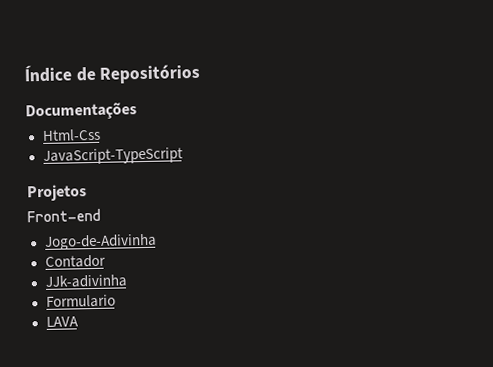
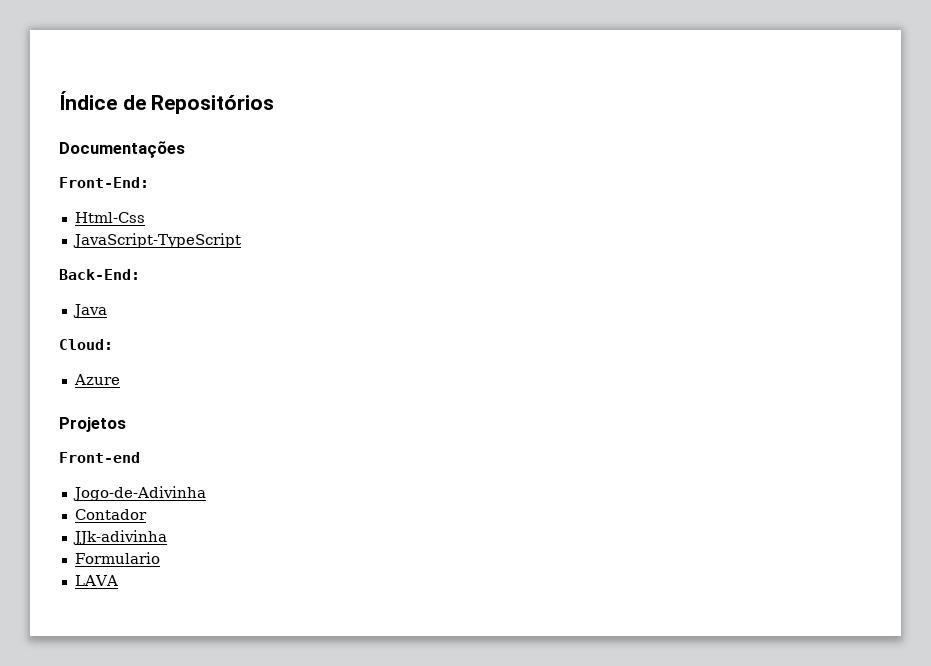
(137, 111) none -> [59,177,149,188] // Front-End:
(183, 156) none -> [59,269,140,280] [72,304,107,318] [59,339,113,350] [73,374,120,385] // Back-End: // Java // Cloud: // Azure

